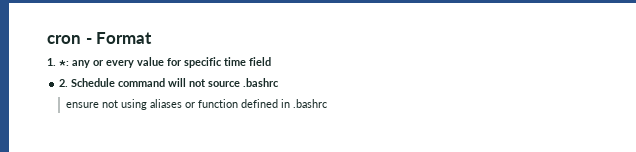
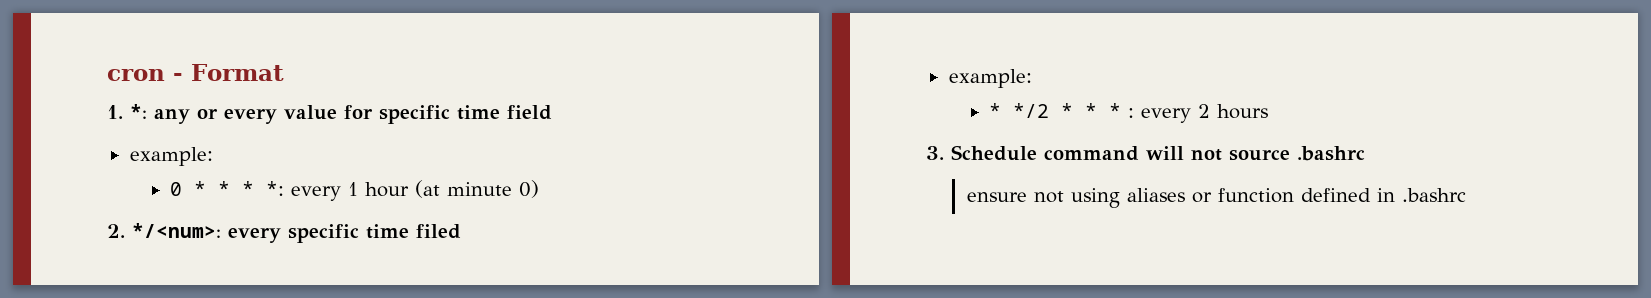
[59,79,69,87] 2. -> [129,147,213,166] [170,180,540,201] [107,223,461,243] [948,69,1032,88] [989,103,1269,123] [926,146,944,160] example: // 0 * * * *: every 1 hour (at minute 0) // 2. */<num>: every specific time filed // example: // * */2 * * * : every 2 hours // 3.

